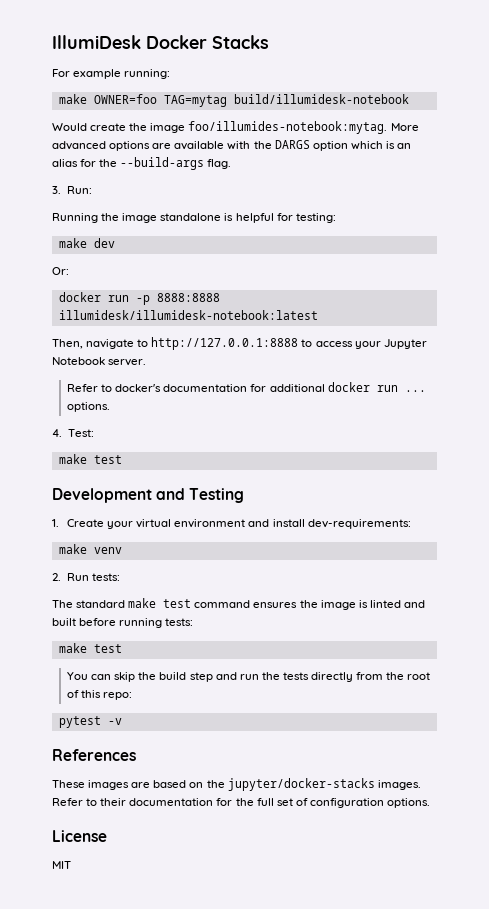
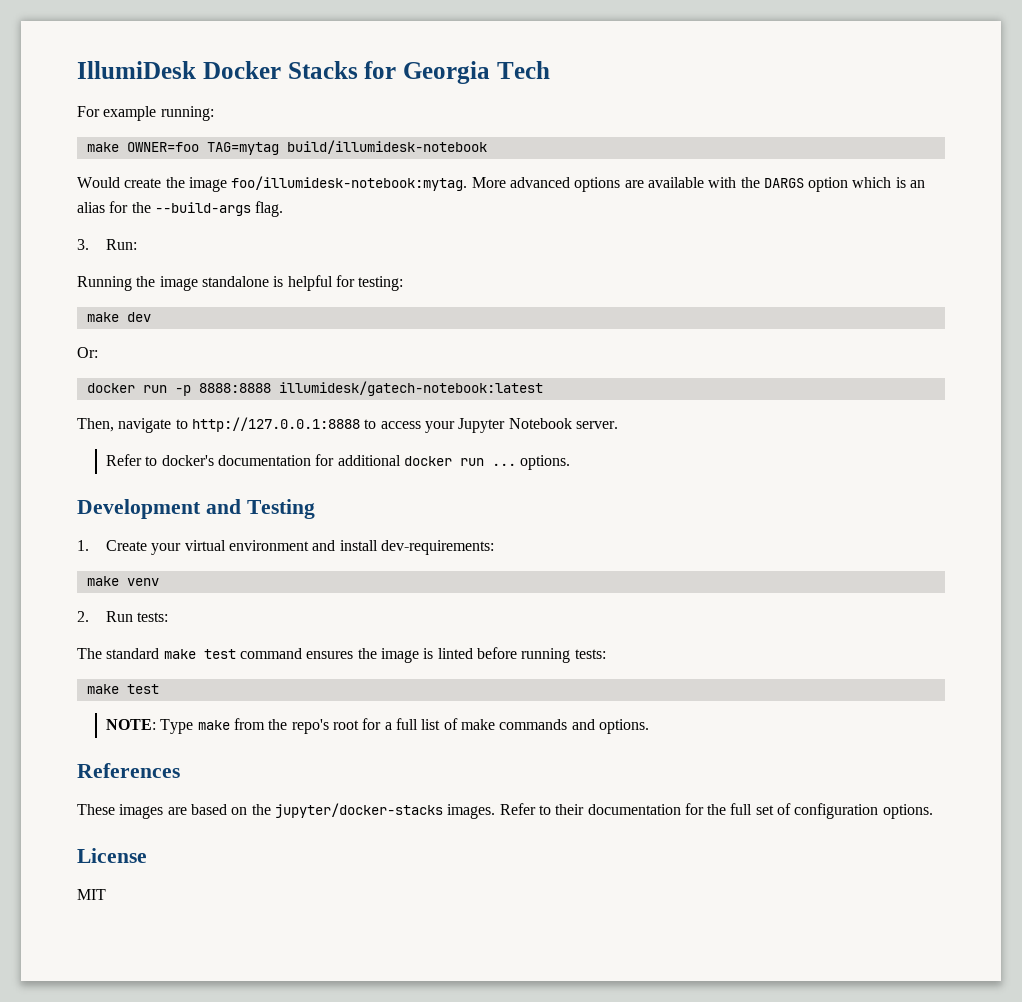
(269, 42) none -> [364,61,550,84] for Georgia Tech
[188,121,388,134] foo/illumides-notebook:mytag. -> [231,176,468,191] foo/illumidesk-notebook:mytag.
[58,310,318,320] illumidesk/illumidesk-notebook:latest -> [278,381,543,396] illumidesk/gatech-notebook:latest
[52,429,94,437] [58,454,122,464] // 4. Test: // make test -> (571, 462) none
[403,600,425,608] [52,618,76,626] and built -> (473, 653) none
[66,672,431,682] [66,690,133,700] [58,716,122,728] You can skip the build step and run the tests directly from the root of this repo: // pytest -v -> [106,718,649,734] NOTE: Type make from the repo's root for a full list of make commands and options.

